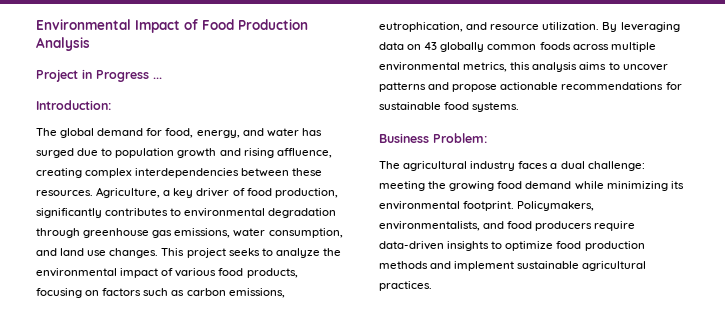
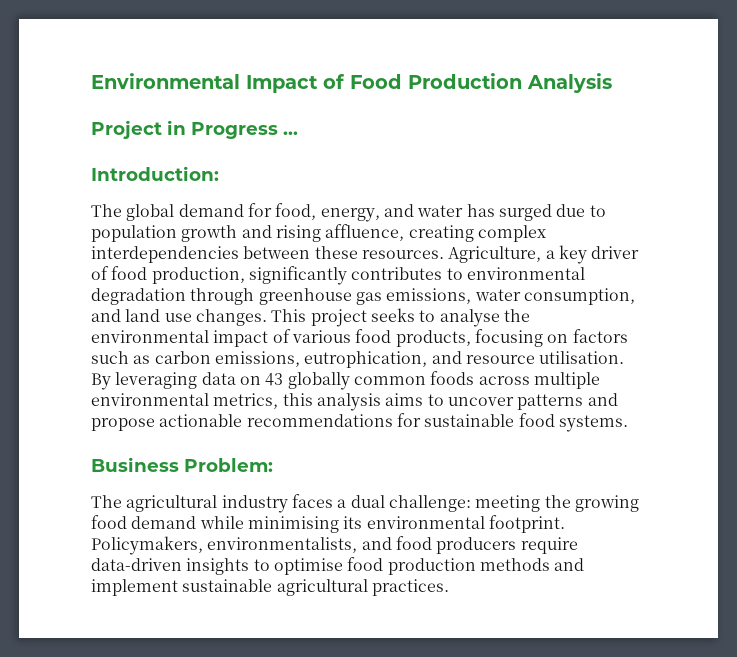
[275,248,320,258] analyze -> [439,309,500,327] analyse
[542,22,600,30] utilization. -> [539,351,625,364] utilisation.
[606,181,668,191] minimizing -> [247,516,339,533] minimising
[505,241,554,251] optimize -> [273,558,343,575] optimise

